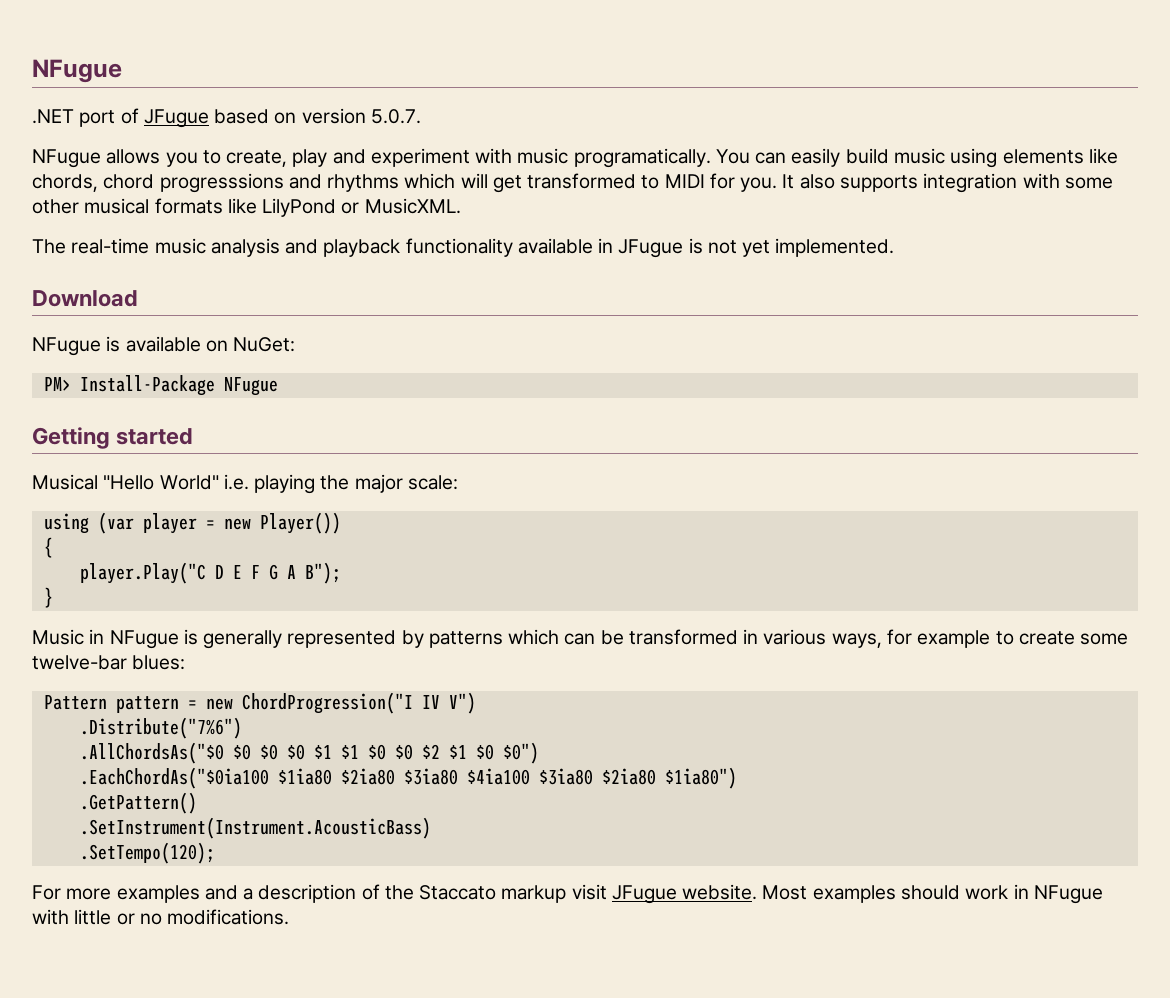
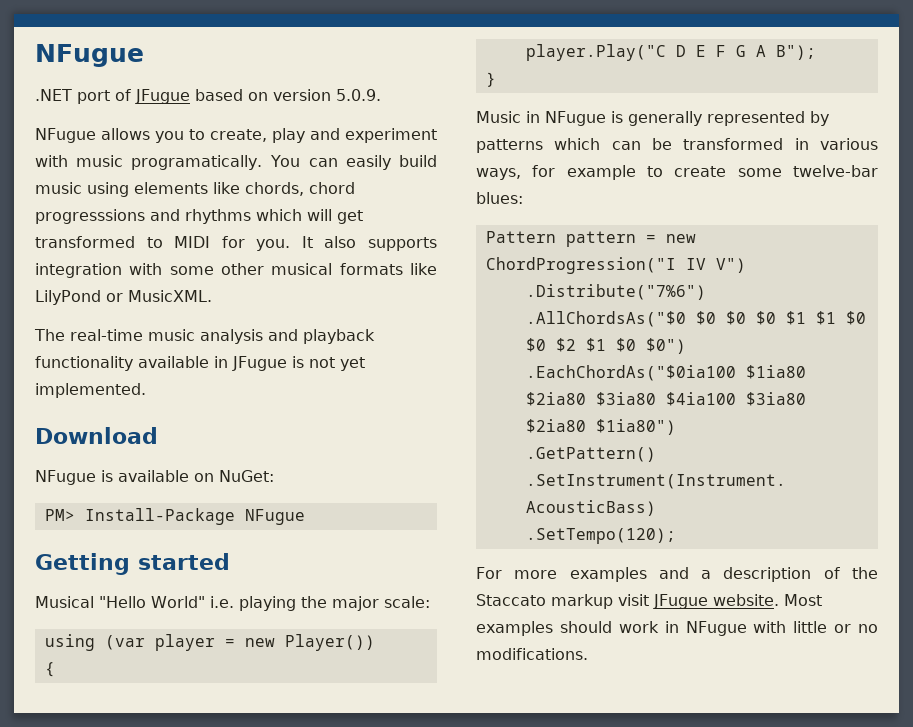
[370,109,421,124] 5.0.7. -> [335,89,381,101] 5.0.9.

